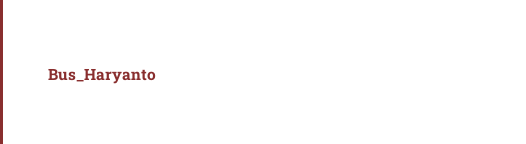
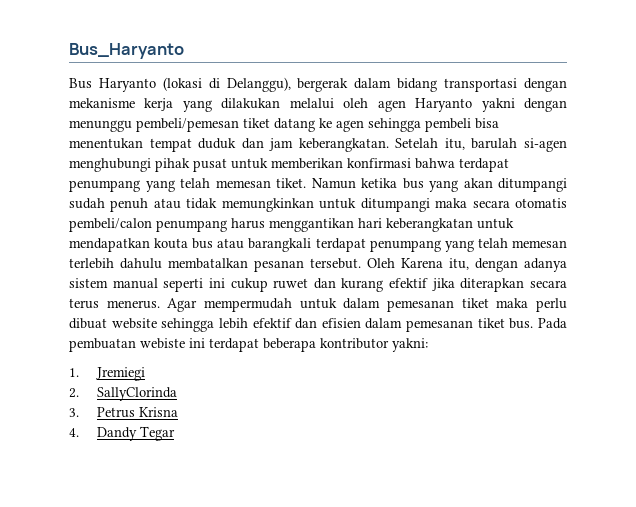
(156, 76) none -> [69,77,568,92] [69,98,568,112] [69,118,499,132] [69,138,567,152] [69,158,509,172] [69,178,567,192] [69,198,567,212] [69,218,514,232] [69,238,567,252] [69,258,567,272] [69,278,567,292] [69,298,567,312] [69,318,567,332] [69,338,428,352] [69,367,146,381] [69,387,178,401] [69,407,179,418] [69,426,176,441] // Bus Haryanto (lokasi di Delanggu), bergerak dalam bidang transportasi dengan mekanisme kerja yang dilakukan melalui oleh agen Haryanto yakni dengan menunggu pembeli/pemesan tiket datang ke agen sehingga pembeli bisa menentukan tempat duduk dan jam keberangkatan. Setelah itu, barulah si-agen menghubungi pihak pusat untuk memberikan konfirmasi bahwa terdapat penumpang yang telah memesan tiket. Namun ketika bus yang akan ditumpangi sudah penuh atau tidak memungkinkan untuk ditumpangi maka secara otomatis pembeli/calon penumpang harus menggantikan hari keberangkatan untuk mendapatkan kouta bus atau barangkali terdapat penumpang yang telah memesan terlebih dahulu membatalkan pesanan tersebut. Oleh Karena itu, dengan adanya sistem manual seperti ini cukup ruwet dan kurang efektif jika diterapkan secara terus menerus. Agar mempermudah untuk dalam pemesanan tiket maka perlu dibuat website sehingga lebih efektif dan efisien dalam pemesanan tiket bus. Pada pembuatan webiste ini terdapat beberapa kontributor yakni: // 1. Jremiegi // 2. SallyClorinda // 3. Petrus Krisna // 4. Dandy Tegar

